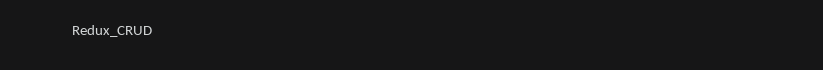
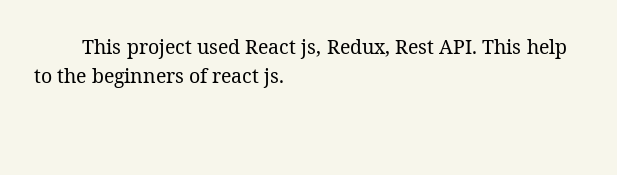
[72,25,152,37] Redux_CRUD -> [82,39,567,59] [34,68,285,88] This project used React js, Redux, Rest API. This help to the beginners of react js.

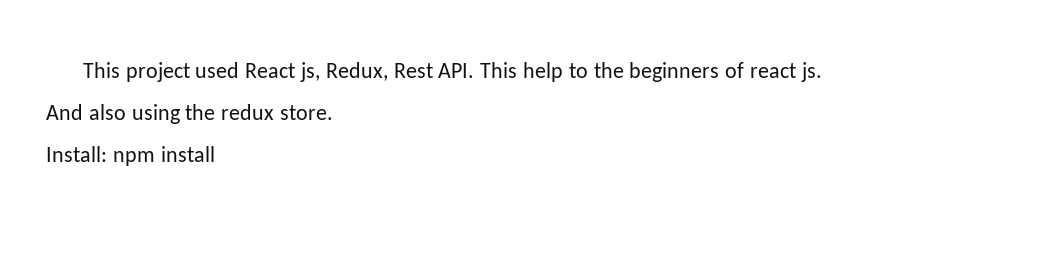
(285, 78) none -> [46,104,334,124] [46,146,215,166] // And also using the redux store. // Install: npm install

